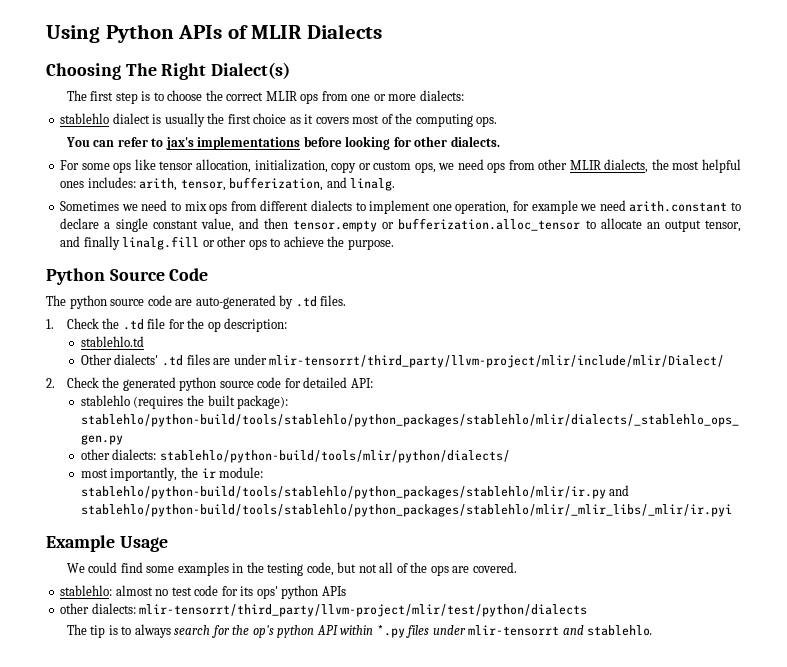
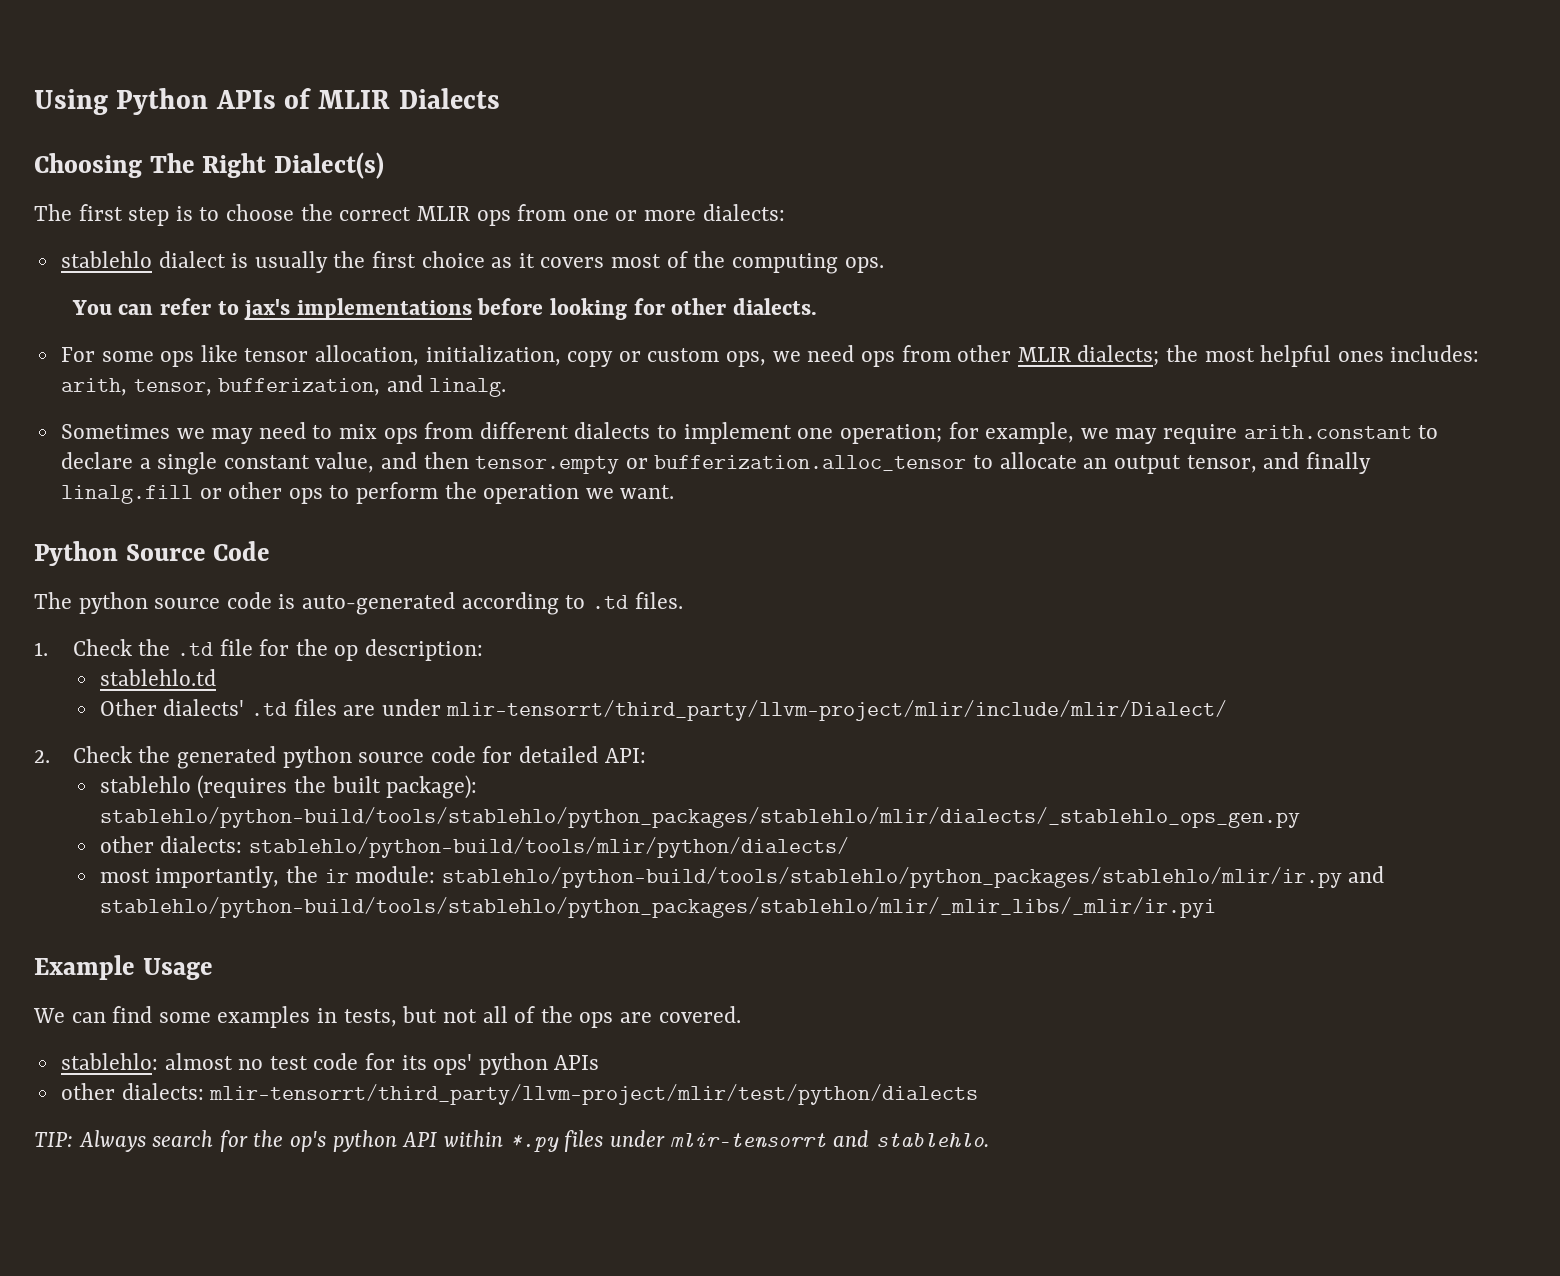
[604,159,649,173] dialects, -> [1077,345,1160,366] dialects;
(138, 207) none -> [211,428,254,444] may
[455,200,626,214] operation, for example we need -> [839,422,1238,444] operation; for example, we may require
[283,236,394,250] achieve the purpose. -> [356,482,675,504] perform the operation we want.
[175,295,294,309] are auto-generated by -> [278,592,586,615] is auto-generated according to
[88,562,118,573] could -> [71,1012,106,1023] can
[246,562,334,576] the testing code, -> [343,1009,397,1027] tests,
[66,624,171,638] The tip is to always -> [34,1130,146,1152] TIP: Always

